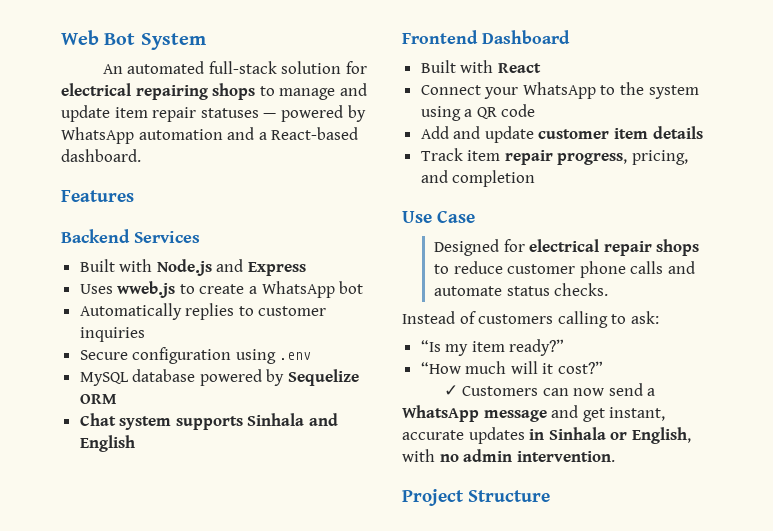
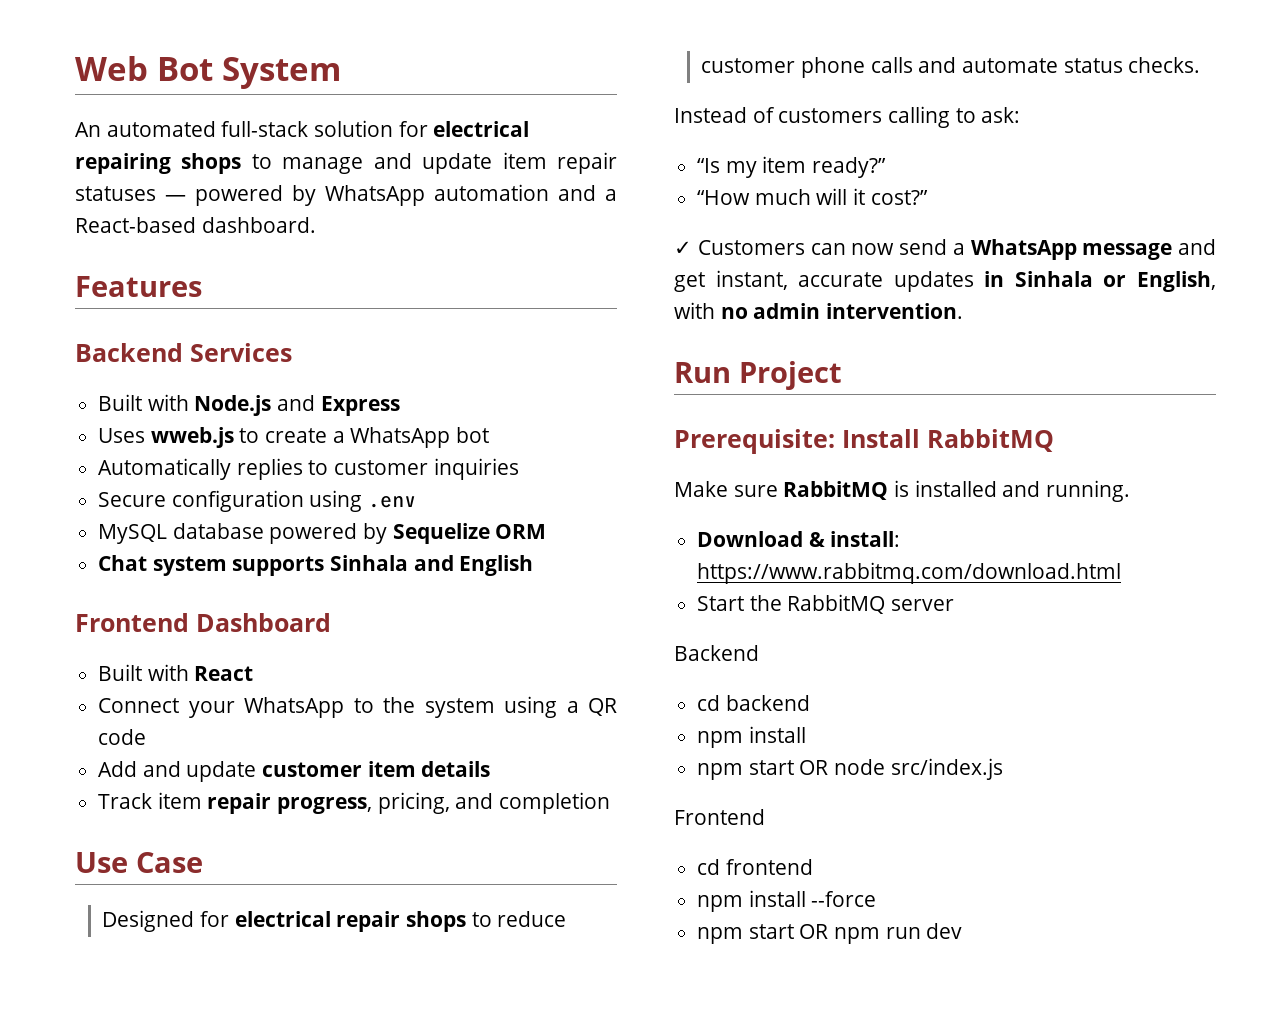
(615, 456) none -> [674,362,731,383] Run
[468,490,550,502] Structure -> [674,429,1054,454] [674,480,1131,502] [697,531,901,547] [697,562,1122,584] [697,594,955,614] [674,645,759,661] [697,695,810,711] [697,726,806,748] [697,758,1003,780] [674,809,765,825] [697,859,813,875] [697,890,877,912] [697,923,963,944] // Prerequisite: Install RabbitMQ // Make sure RabbitMQ is installed and running. // Download & install: https://www.rabbitmq.com/download.html // Start the RabbitMQ server // Backend // cd backend // npm install // npm start OR node src/index.js // Frontend // cd frontend // npm install --force // npm start OR npm run dev

